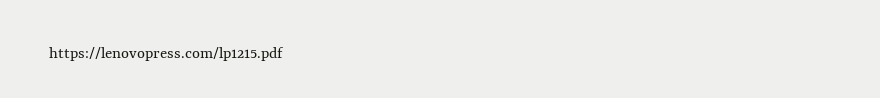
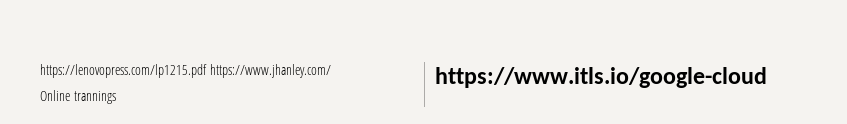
(284, 54) none -> [209,64,331,78] [40,90,116,104] [435,67,767,88] https://www.jhanley.com/ // Online trannings // https://www.itls.io/google-cloud

